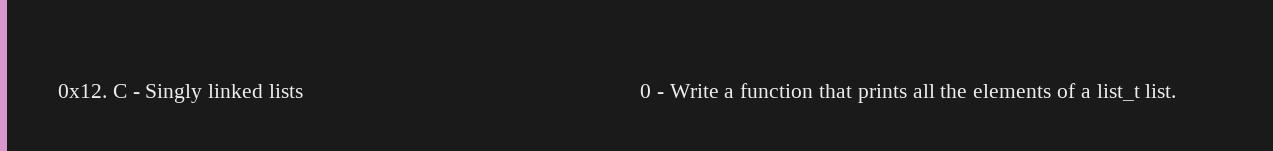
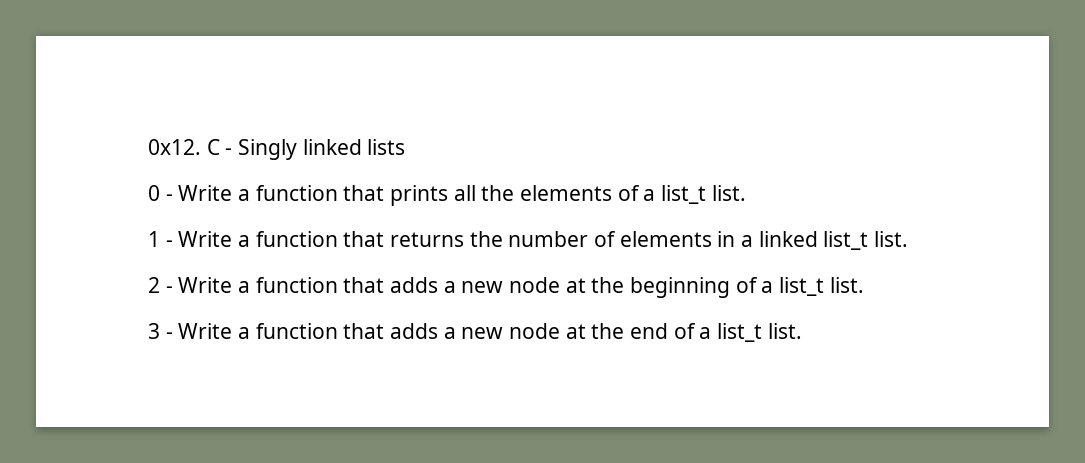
(1177, 91) none -> [148,231,909,250] [148,277,864,298] [148,323,802,342] // 1 - Write a function that returns the number of elements in a linked list_t list. // 2 - Write a function that adds a new node at the beginning of a list_t list. // 3 - Write a function that adds a new node at the end of a list_t list.

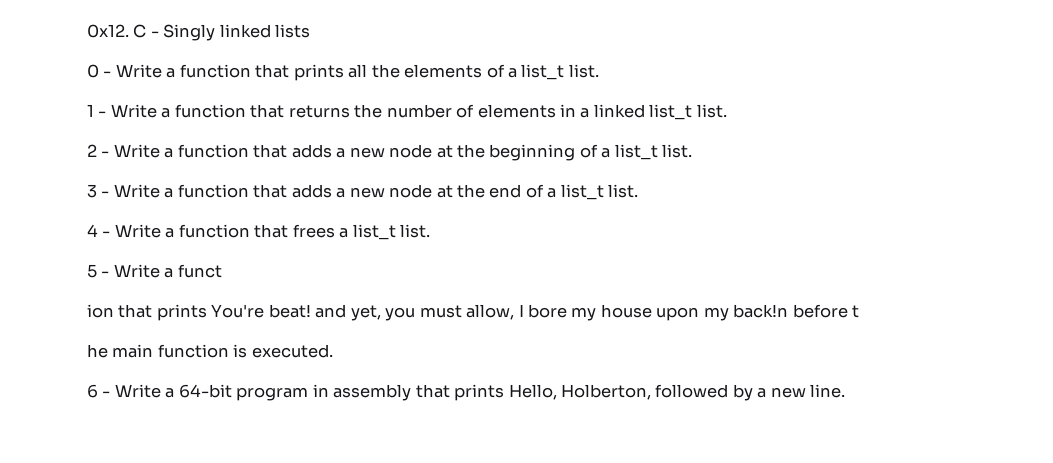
(802, 331) none -> [87,224,431,240] [87,264,222,278] [87,304,860,321] [87,344,333,358] [87,384,846,401] // 4 - Write a function that frees a list_t list. // 5 - Write a funct // ion that prints You're beat! and yet, you must allow, I bore my house upon my back!n before t // he main function is executed. // 6 - Write a 64-bit program in assembly that prints Hello, Holberton, followed by a new line.

